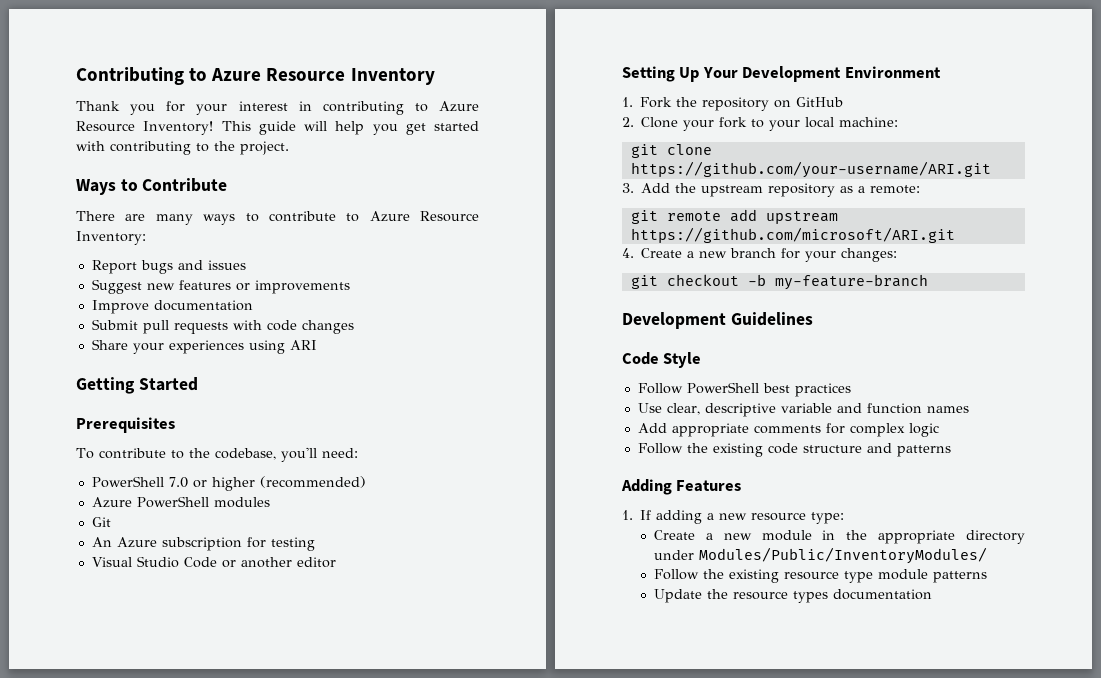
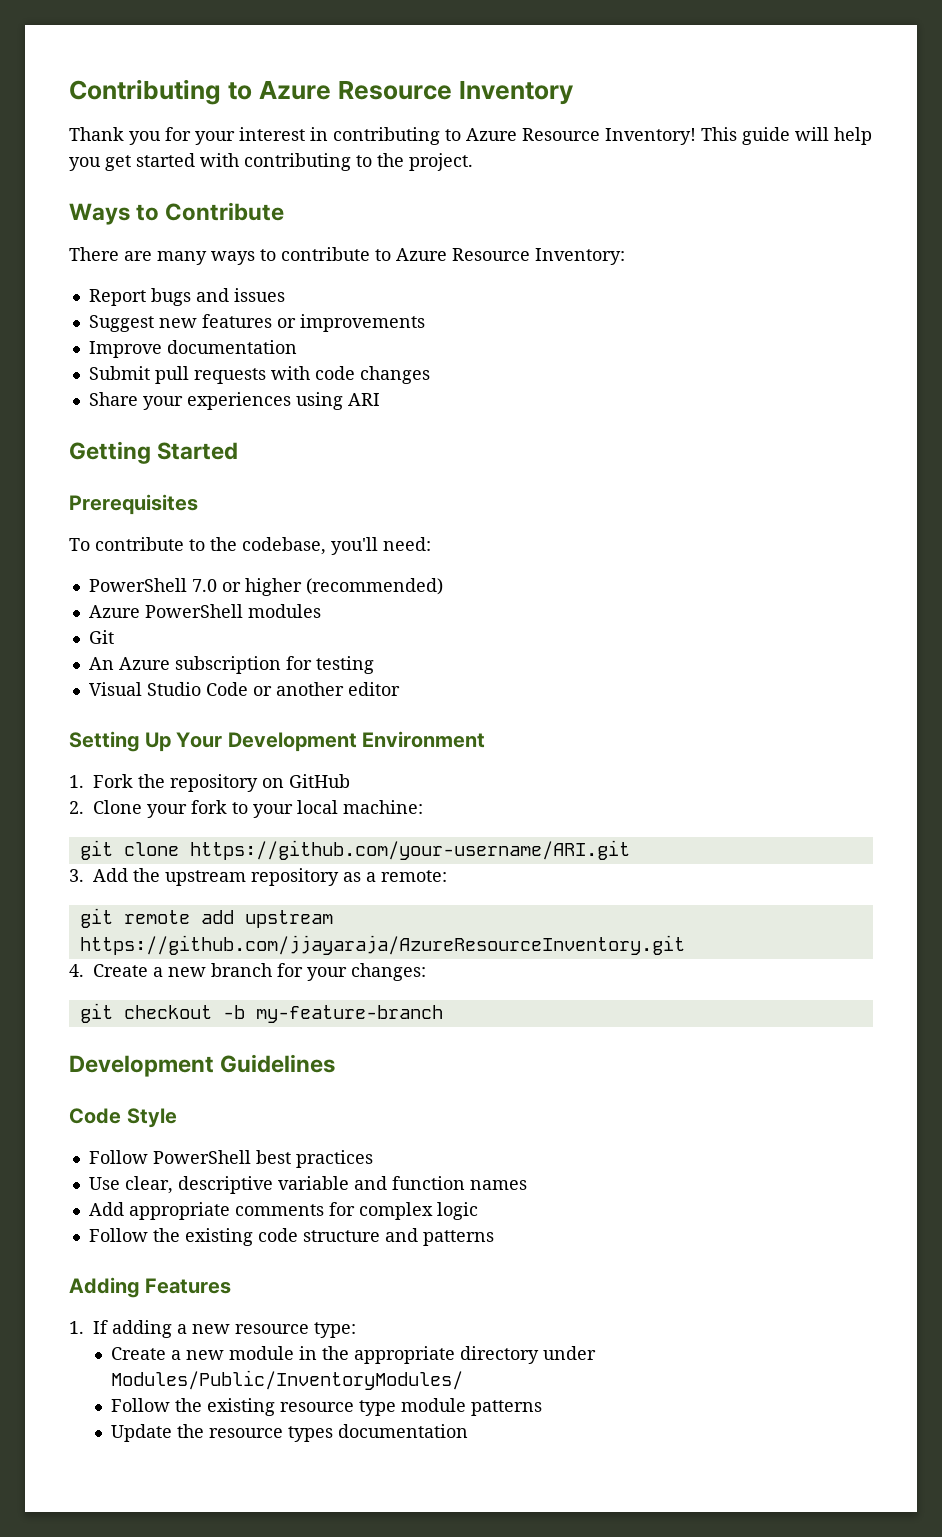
[630,227,955,243] https://github.com/microsoft/ARI.git -> [79,935,685,955] https://github.com/jjayaraja/AzureResourceInventory.git

